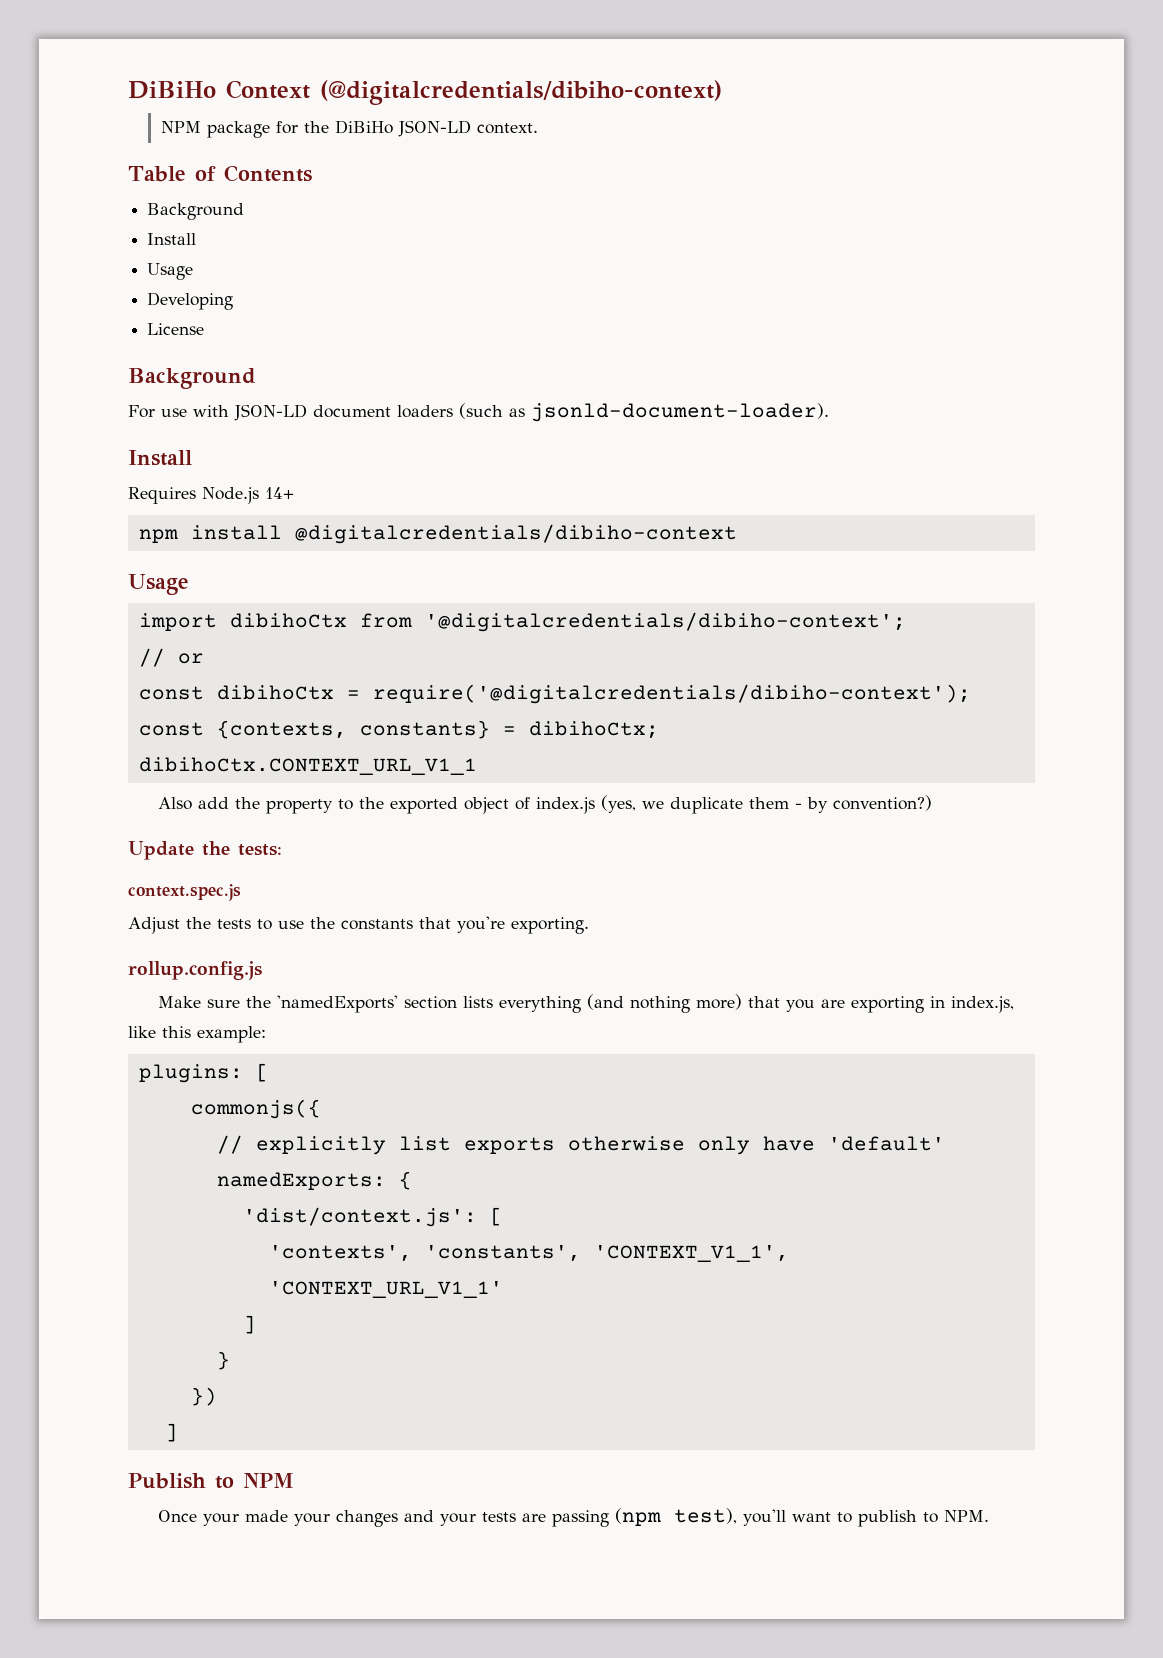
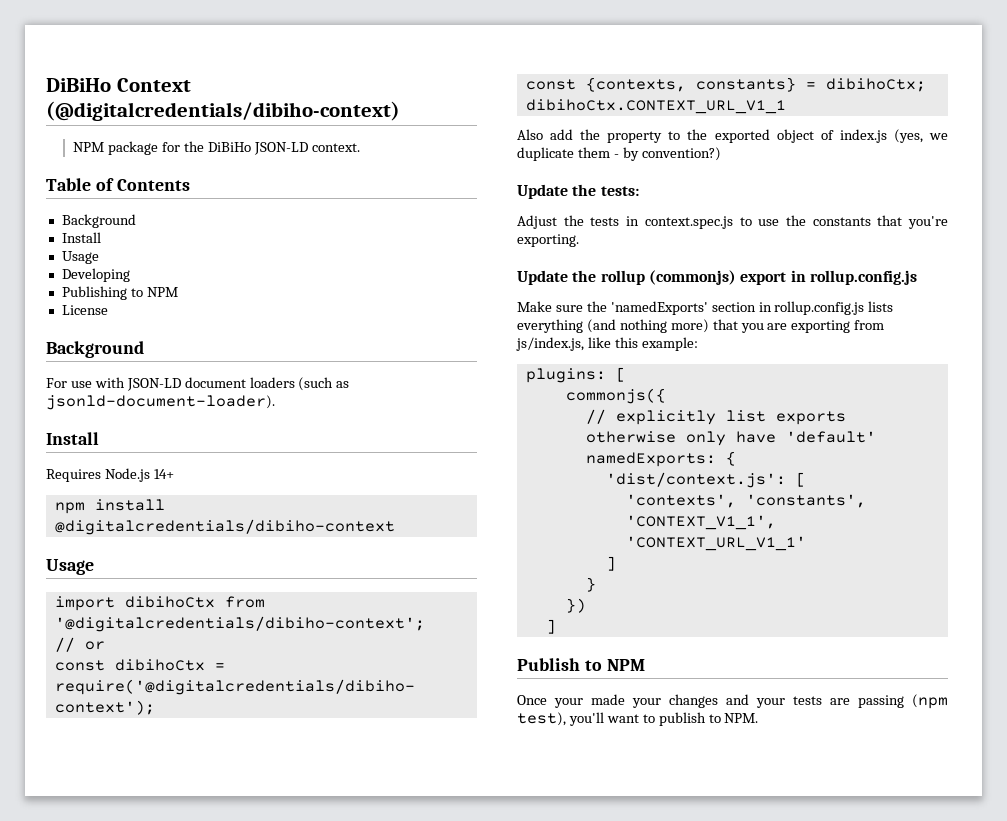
(234, 301) none -> [61,286,178,300] // Publishing to NPM
[128,884,241,901] // context.spec.js -> (639, 191) none
(251, 924) none -> [626,216,733,229] in context.spec.js
(589, 925) none -> [517,270,806,285] Update the rollup (commonjs) export in
(457, 1002) none -> [758,301,865,315] in rollup.config.js
[929,996,1014,1013] in index.js, -> [854,320,885,330] [516,337,584,351] from js/index.js,

